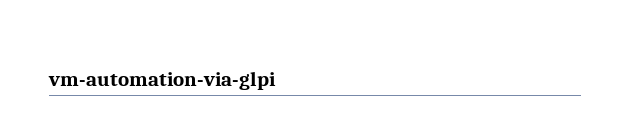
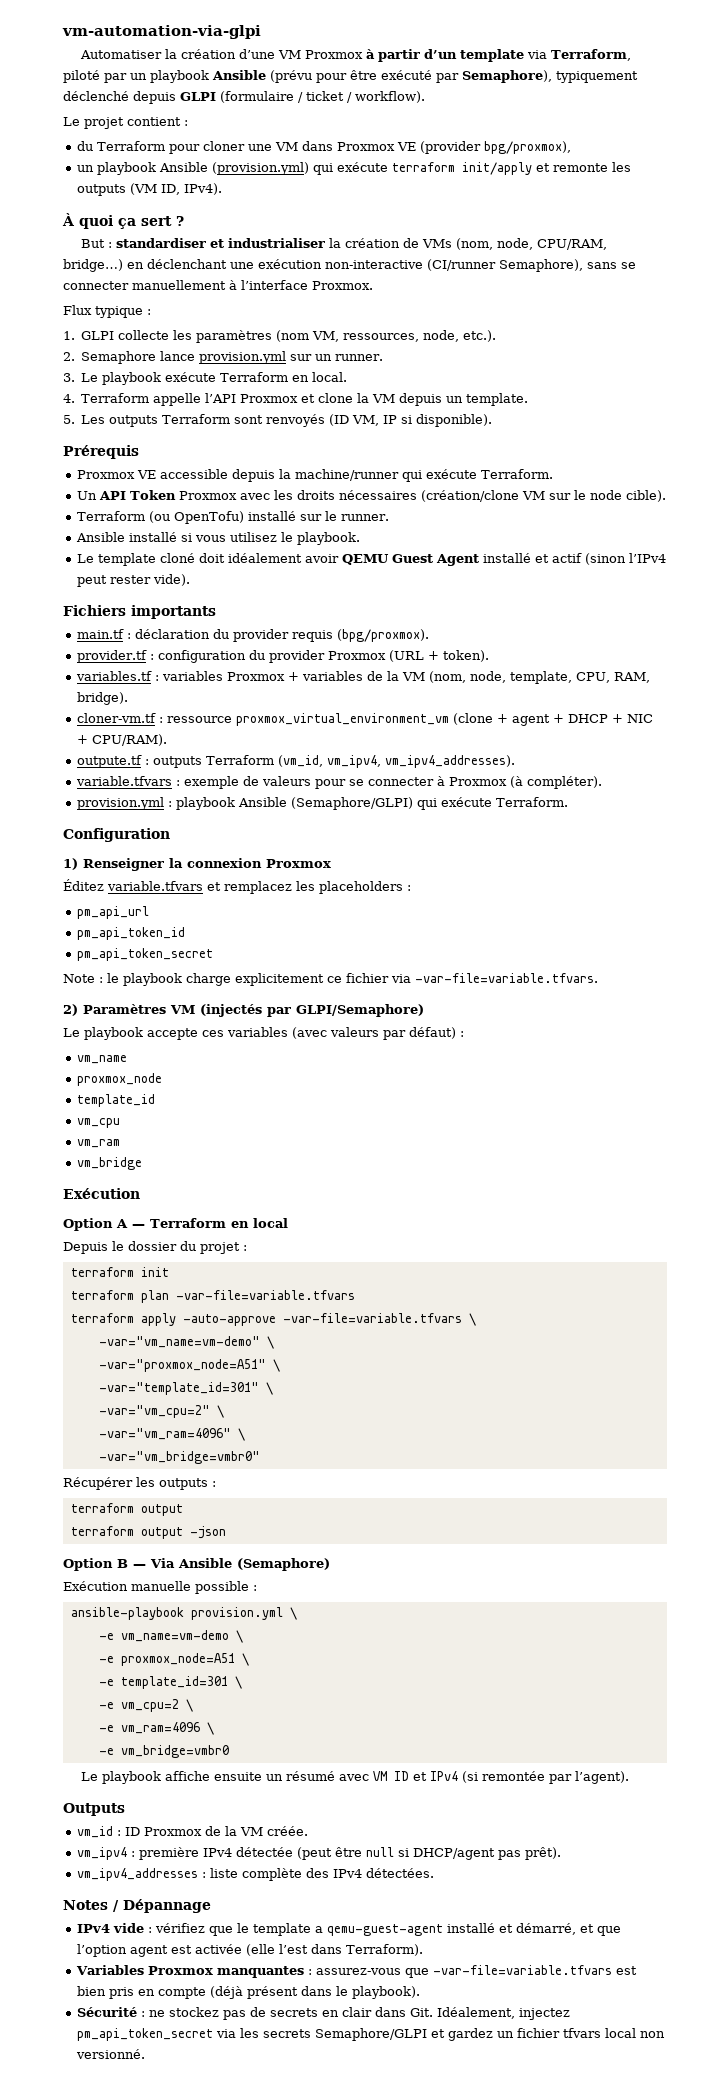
(276, 80) none -> [79,49,631,62] [63,70,638,83] [63,91,425,104] [63,117,188,129] [76,141,571,154] [76,162,631,175] [76,183,222,196] [62,213,184,229] [80,238,607,250] [63,259,636,272] [63,280,373,290] [63,305,151,318] [63,330,497,343] [63,351,384,364] [63,372,348,385] [63,393,529,406] [63,414,493,427] [63,445,139,459] [76,469,553,482] [76,490,666,502] [76,511,389,524] [75,532,360,545] [76,553,666,566] [76,574,190,587] [63,605,216,619] [76,629,429,642] [76,650,489,663] [75,671,650,684] [76,692,128,705] [76,713,653,726] [76,734,167,746] [76,755,515,768] [75,776,602,789] [76,797,568,810] [63,828,170,842] [63,858,331,871] [63,879,411,894] [76,906,149,919] [76,927,185,940] [76,948,213,961] [63,973,598,986] [63,1004,424,1017] [63,1027,464,1040] [76,1055,127,1064] [76,1073,162,1086] [76,1094,155,1107] [76,1118,120,1128] [76,1139,120,1148] [76,1157,142,1170] [63,1188,140,1199] [63,1218,288,1231] [63,1241,247,1254] [70,1267,169,1277] [70,1290,355,1303] [70,1313,476,1326] [98,1336,274,1349] [98,1359,280,1372] [98,1382,273,1395] [98,1405,224,1418] [98,1428,245,1441] [98,1451,260,1464] [63,1477,216,1490] [70,1503,183,1516] [70,1526,226,1539] [63,1558,330,1571] [63,1581,257,1594] [70,1607,297,1620] [98,1630,243,1643] [98,1653,249,1666] [98,1676,242,1689] [98,1699,193,1712] [98,1722,214,1735] [98,1745,229,1758] [80,1771,629,1784] [63,1803,125,1816] [76,1826,308,1838] [76,1847,561,1860] [76,1868,434,1881] [63,1899,211,1913] [76,1923,621,1936] [76,1944,423,1957] [75,1965,637,1978] [76,1986,420,1999] [76,2007,570,2020] [76,2028,665,2041] [75,2049,145,2059] // Automatiser la création d’une VM Proxmox à partir d’un template via Terraform, piloté par un playbook Ansible (prévu pour être exécuté par Semaphore), typiquement déclenché depuis GLPI (formulaire / ticket / workflow). // Le projet contient : // du Terraform pour cloner une VM dans Proxmox VE (provider bpg/proxmox), // un playbook Ansible (provision.yml) qui exécute terraform init/apply et remonte les outputs (VM ID, IPv4). // À quoi ça sert ? // But : standardiser et industrialiser la création de VMs (nom, node, CPU/RAM, bridge…) en déclenchant une exécution non-interactive (CI/runner Semaphore), sans se connecter manuellement à l’interface Proxmox. // Flux typique : // 1. GLPI collecte les paramètres (nom VM, ressources, node, etc.). // 2. Semaphore lance provision.yml sur un runner. // 3. Le playbook exécute Terraform en local. // 4. Terraform appelle l’API Proxmox et clone la VM depuis un template. // 5. Les outputs Terraform sont renvoyés (ID VM, IP si disponible). // Prérequis // Proxmox VE accessible depuis la machine/runner qui exécute Terraform. // Un API Token Proxmox avec les droits nécessaires (création/clone VM sur le node cible). // Terraform (ou OpenTofu) installé sur le runner. // Ansible installé si vous utilisez le playbook. // Le template cloné doit idéalement avoir QEMU Guest Agent installé et actif (sinon l’IPv4 peut rester vide). // Fichiers importants // main.tf : déclaration du provider requis (bpg/proxmox). // provider.tf : configuration du provider Proxmox (URL + token). // variables.tf : variables Proxmox + variables de la VM (nom, node, template, CPU, RAM, bridge). // cloner-vm.tf : ressource proxmox_virtual_environment_vm (clone + agent + DHCP + NIC + CPU/RAM). // outpute.tf : outputs Terraform (vm_id, vm_ipv4, vm_ipv4_addresses). // variable.tfvars : exemple de valeurs pour se connecter à Proxmox (à compléter). // provision.yml : playbook Ansible (Semaphore/GLPI) qui exécute Terraform. // Configuration // 1) Renseigner la connexion Proxmox // Éditez variable.tfvars et remplacez les placeholders : // pm_api_url // pm_api_token_id // pm_api_token_secret // Note : le playbook charge explicitement ce fichier via -var-file=variable.tfvars. // 2) Paramètres VM (injectés par GLPI/Semaphore) // Le playbook accepte ces variables (avec valeurs par défaut) : // vm_name // proxmox_node // template_id // vm_cpu // vm_ram // vm_bridge // Exécution // Option A — Terraform en local // Depuis le dossier du projet : // terraform init // terraform plan -var-file=variable.tfvars // terraform apply -auto-approve -var-file=variable.tfvars \ // -var="vm_name=vm-demo" \ // -var="proxmox_node=A51" \ // -var="template_id=301" \ // -var="vm_cpu=2" \ // -var="vm_ram=4096" \ // -var="vm_bridge=vmbr0" // Récupérer les outputs : // terraform output // terraform output -json // Option B — Via Ansible (Semaphore) // Exécution manuelle possible : // ansible-playbook provision.yml \ // -e vm_name=vm-demo \ // -e proxmox_node=A51 \ // -e template_id=301 \ // -e vm_cpu=2 \ // -e vm_ram=4096 \ // -e vm_bridge=vmbr0 // Le playbook affiche ensuite un résumé avec VM ID et IPv4 (si remontée par l’agent). // Outputs // vm_id : ID Proxmox de la VM créée. // vm_ipv4 : première IPv4 détectée (peut être null si DHCP/agent pas prêt). // vm_ipv4_addresses : liste complète des IPv4 détectées. // Notes / Dépannage // IPv4 vide : vérifiez que le template a qemu-guest-agent installé et démarré, et que l’option agent est activée (elle l’est dans Terraform). // Variables Proxmox manquantes : assurez-vous que -var-file=variable.tfvars est bien pris en compte (déjà présent dans le playbook). // Sécurité : ne stockez pas de secrets en clair dans Git. Idéalement, injectez pm_api_token_secret via les secrets Semaphore/GLPI et gardez un fichier tfvars local non versionné.

